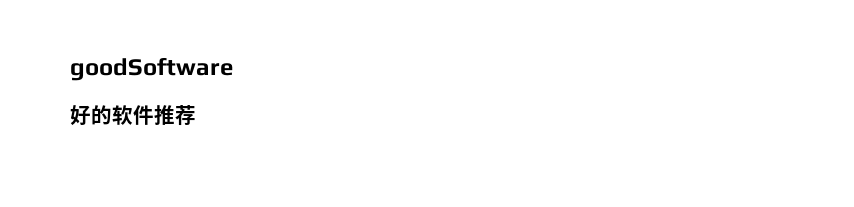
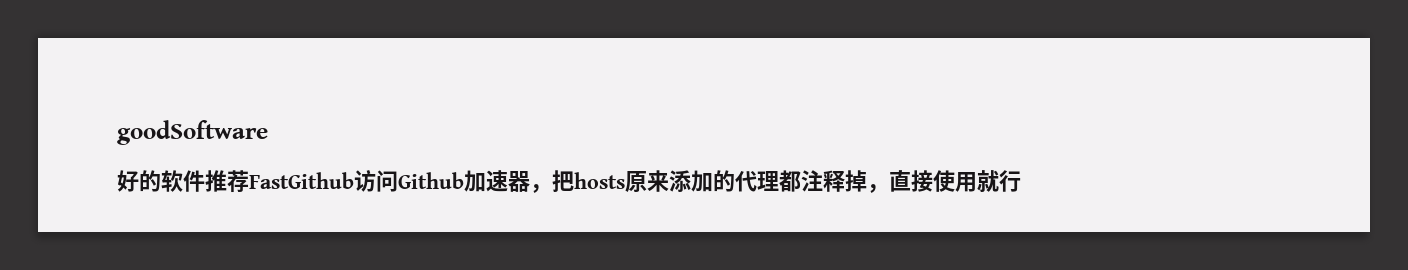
(196, 115) none -> [249,170,1021,193] FastGithub访问Github加速器，把hosts原来添加的代理都注释掉，直接使用就行

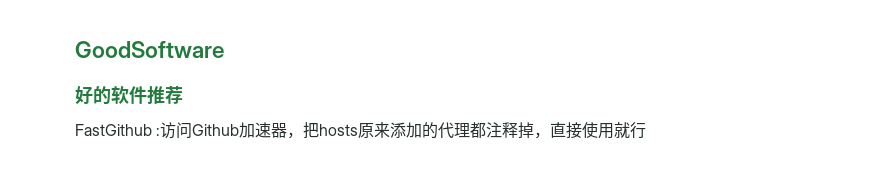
[117,120,268,145] goodSoftware -> [75,41,224,58] GoodSoftware
[249,172,354,189] FastGithub -> [75,124,161,136] // FastGithub :

